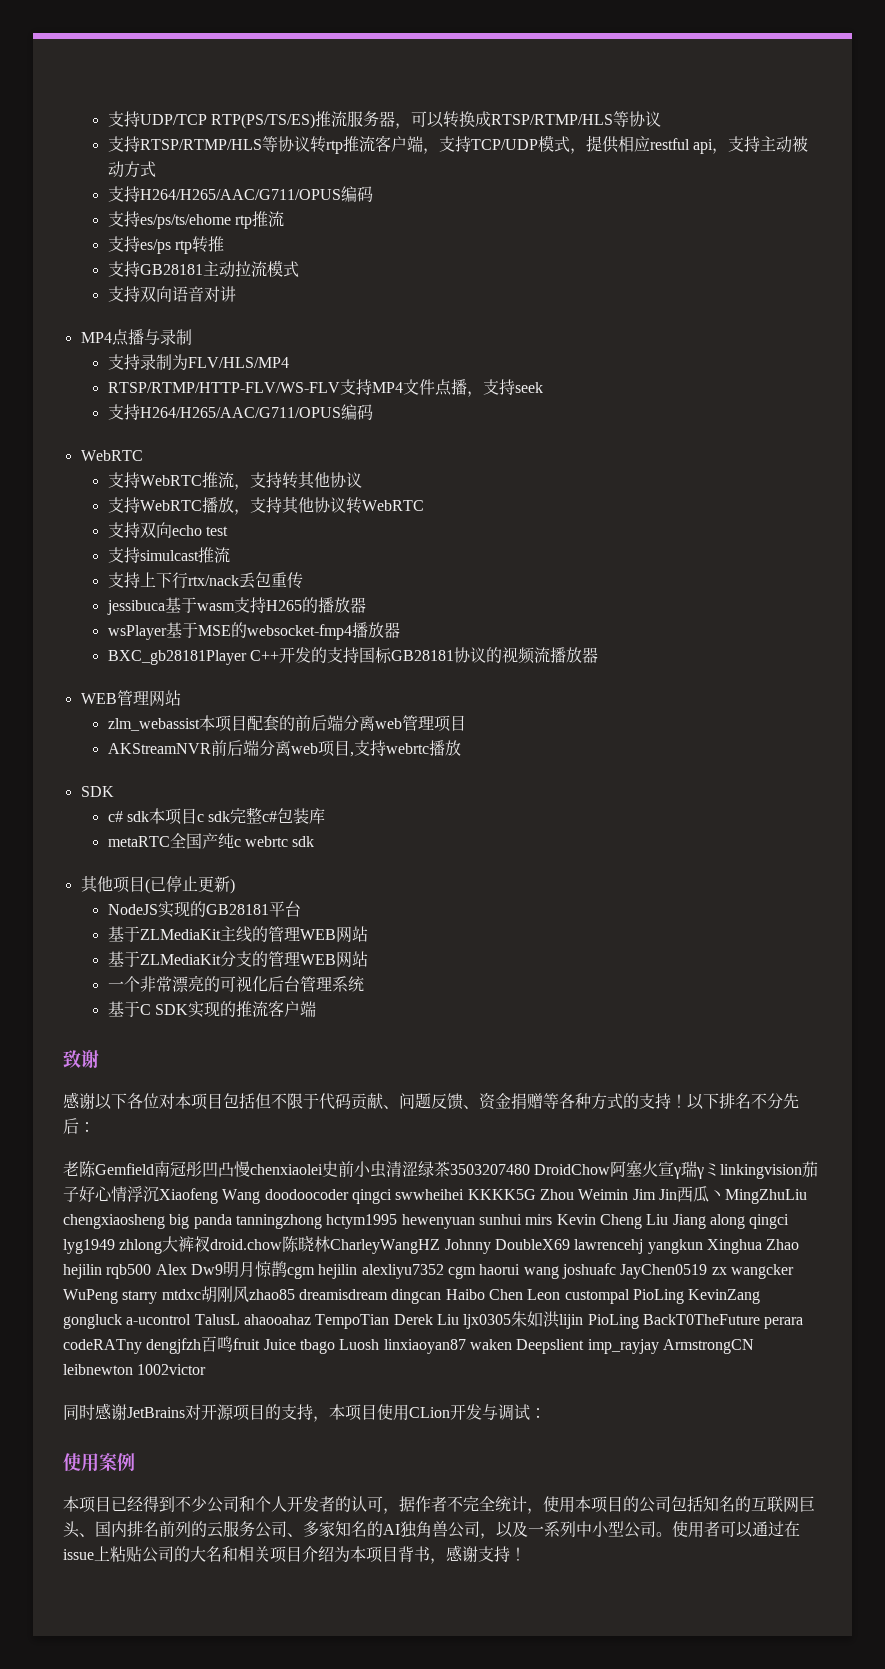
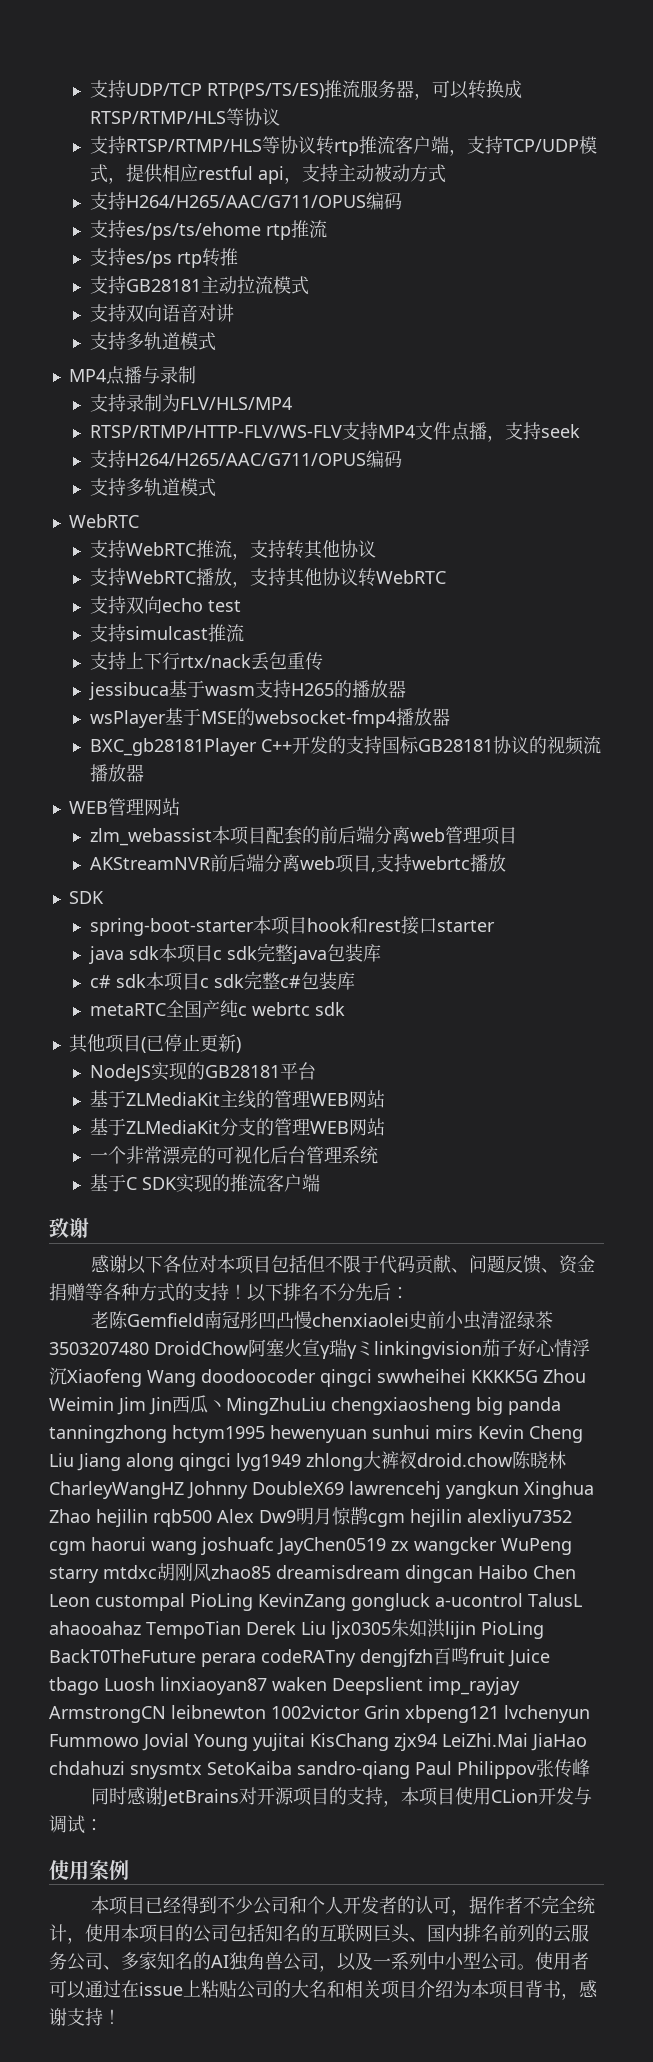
(236, 294) none -> [89,332,216,351] // 支持多轨道模式
(373, 412) none -> [89,478,216,497] // 支持多轨道模式
(114, 791) none -> [89,916,495,936] [88,943,381,964] // spring-boot-starter本项目hook和rest接口starter // java sdk本项目c sdk完整java包装库
(207, 1369) none -> [364,1705,590,1723] [49,1733,587,1751] [49,1759,590,1779] Grin xbpeng121 lvchenyun Fummowo Jovial Young yujitai KisChang zjx94 LeiZhi.Mai JiaHao chdahuzi snysmtx SetoKaiba sandro-qiang Paul Philippov张传峰

